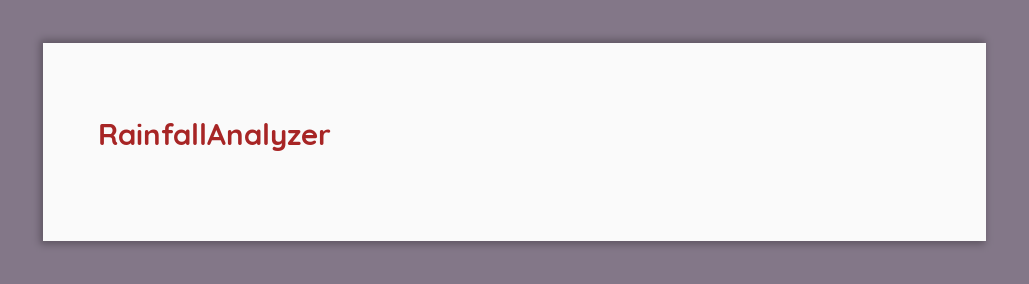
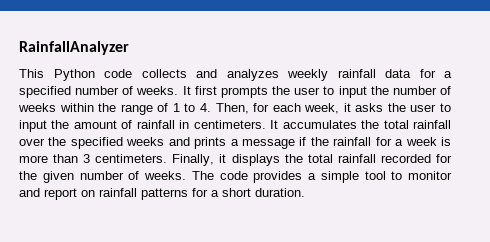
(331, 137) none -> [19,69,452,81] [19,86,451,98] [18,103,451,115] [19,120,451,132] [19,137,452,149] [19,154,452,166] [19,171,452,183] [19,188,305,200] // This Python code collects and analyzes weekly rainfall data for a specified number of weeks. It first prompts the user to input the number of weeks within the range of 1 to 4. Then, for each week, it asks the user to input the amount of rainfall in centimeters. It accumulates the total rainfall over the specified weeks and prints a message if the rainfall for a week is more than 3 centimeters. Finally, it displays the total rainfall recorded for the given number of weeks. The code provides a simple tool to monitor and report on rainfall patterns for a short duration.

